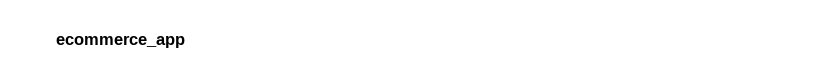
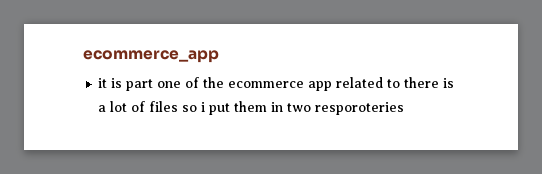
(185, 41) none -> [98,77,455,91] [98,101,405,115] // it is part one of the ecommerce app related to there is a lot of files so i put them in two resporoteries

